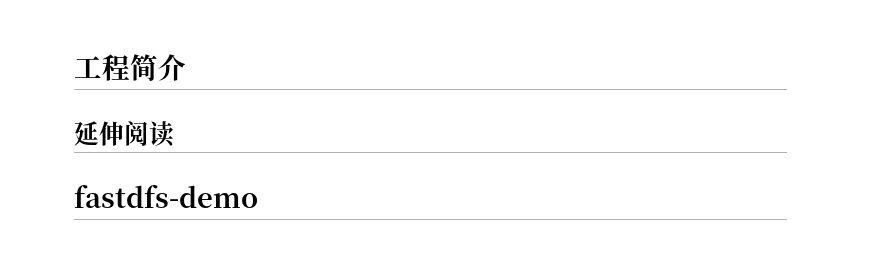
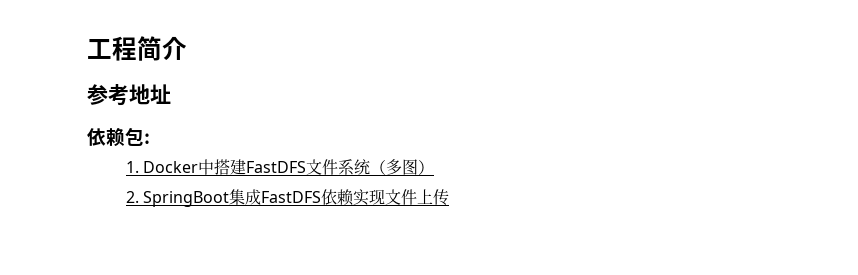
[74,121,175,147] [74,185,258,208] 延伸阅读 // fastdfs-demo -> [87,84,171,106] [87,127,150,147] [125,159,435,175] [125,189,450,207] 参考地址 // 依赖包: // 1. Docker中搭建FastDFS文件系统（多图） // 2. SpringBoot集成FastDFS依赖实现文件上传

